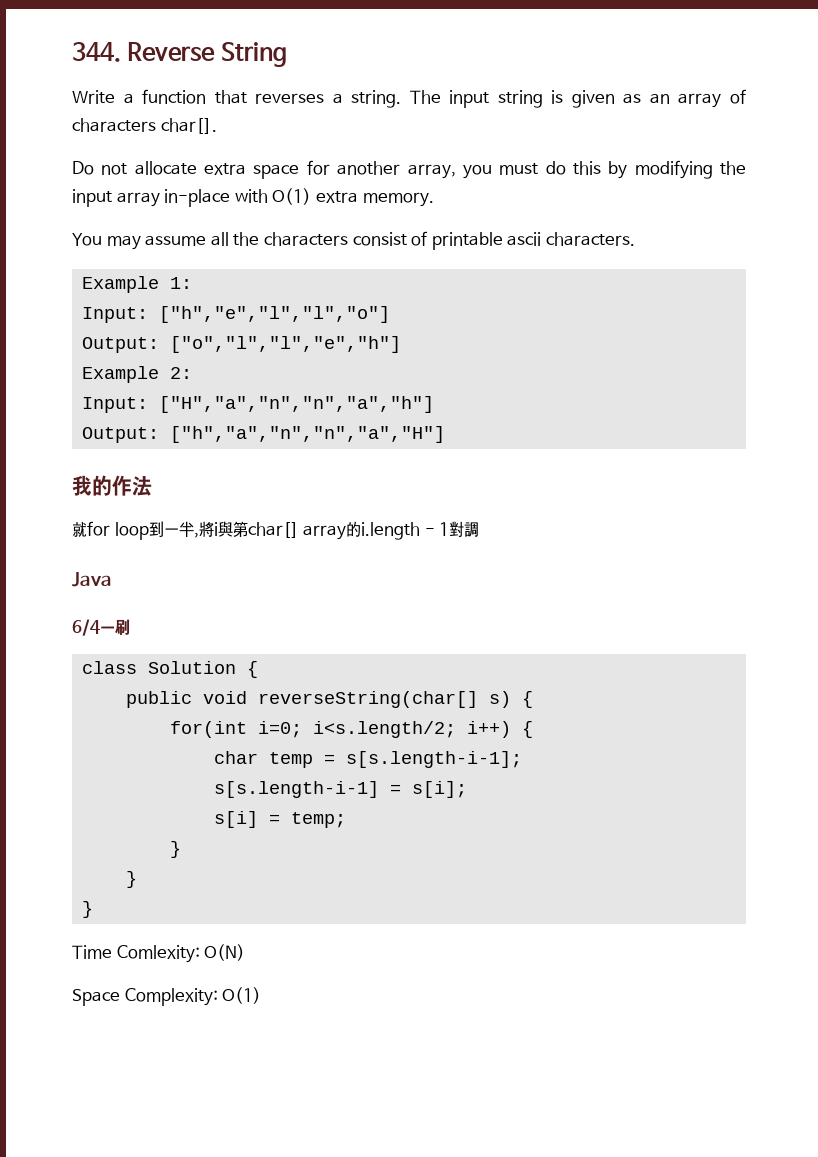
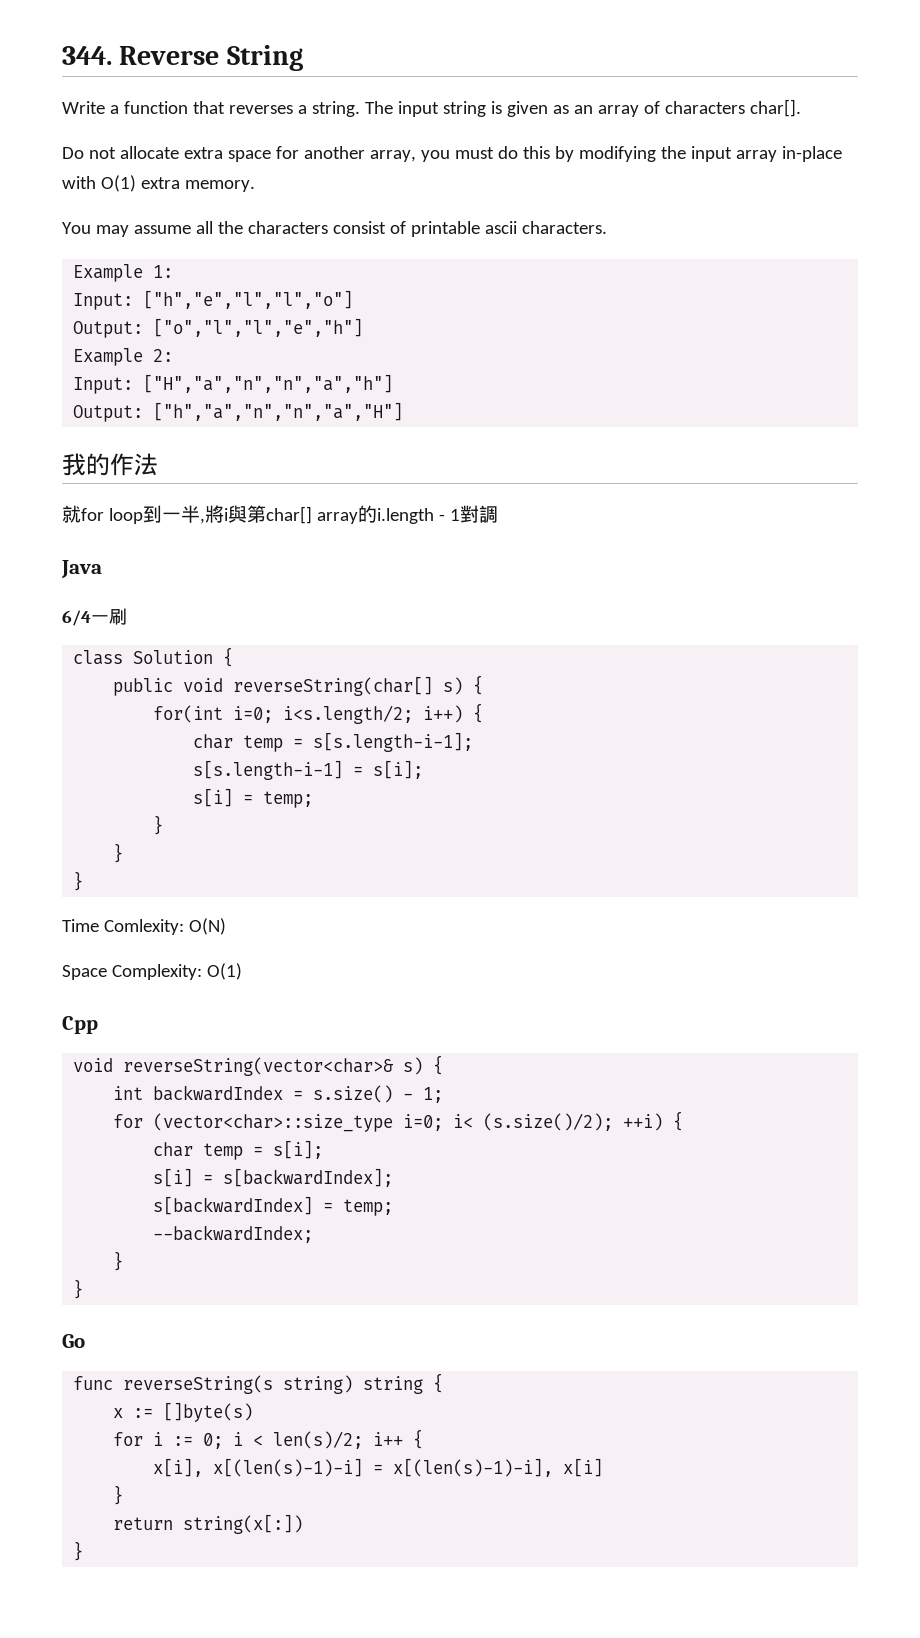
(262, 995) none -> [62,1016,98,1034] [73,1055,444,1076] [113,1085,444,1103] [113,1111,684,1132] [153,1140,324,1160] [153,1168,394,1187] [153,1196,394,1216] [153,1225,314,1243] [113,1251,124,1271] [73,1279,84,1299] [62,1334,85,1348] [73,1373,444,1394] [113,1402,254,1422] [113,1429,424,1449] [153,1458,604,1477] [113,1485,124,1505] [113,1514,304,1534] [73,1541,84,1561] // Cpp // void reverseString(vector<char>& s) { // int backwardIndex = s.size() - 1; // for (vector<char>::size_type i=0; i< (s.size()/2); ++i) { // char temp = s[i]; // s[i] = s[backwardIndex]; // s[backwardIndex] = temp; // --backwardIndex; // } // } // Go // func reverseString(s string) string { // x := []byte(s) // for i := 0; i < len(s)/2; i++ { // x[i], x[(len(s)-1)-i] = x[(len(s)-1)-i], x[i] // } // return string(x[:]) // }

